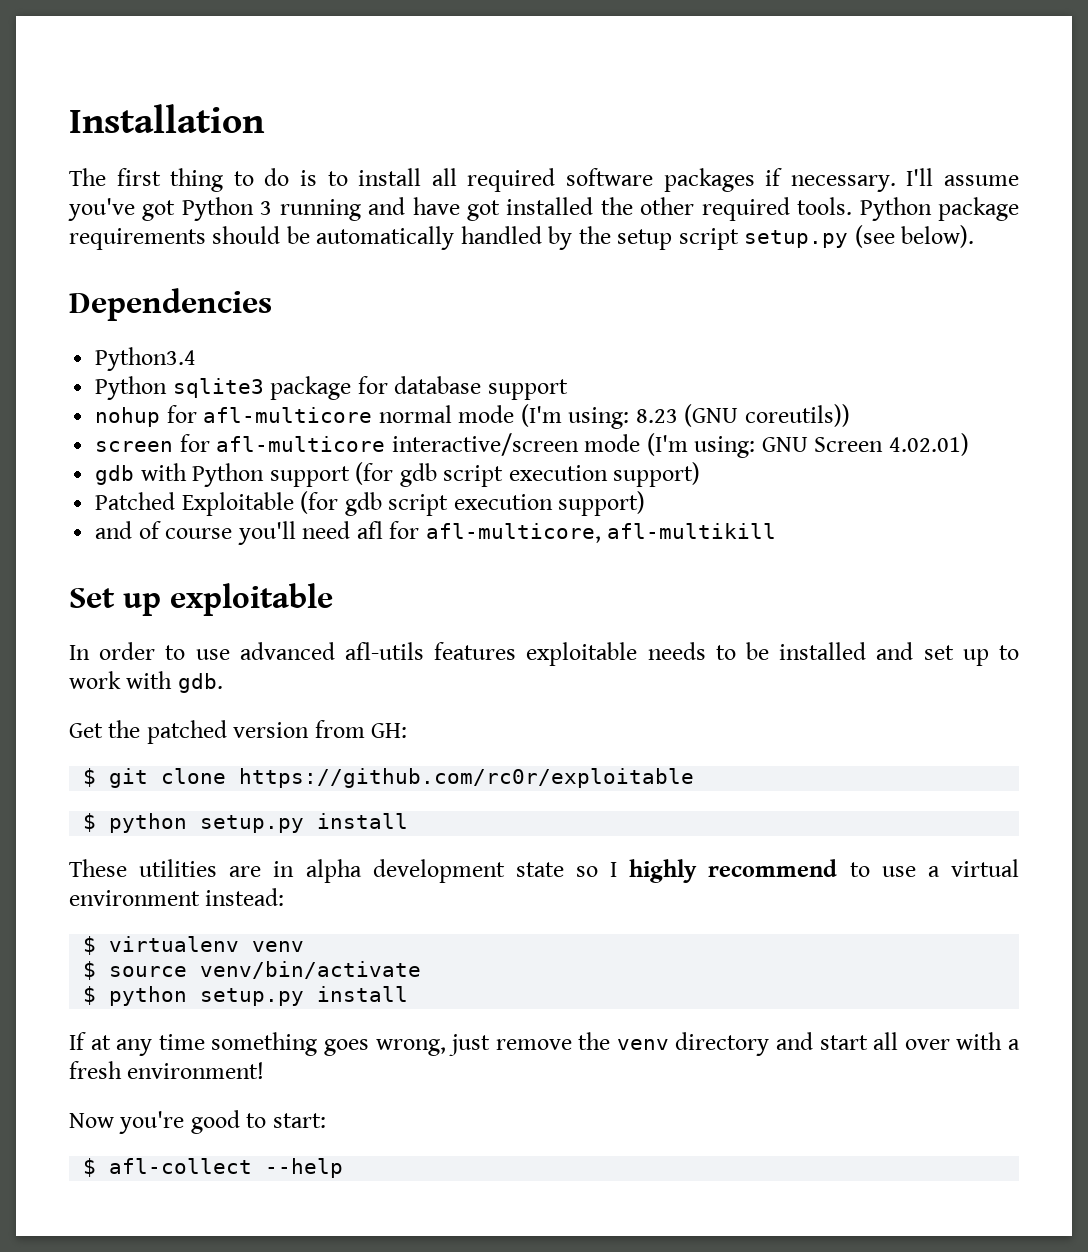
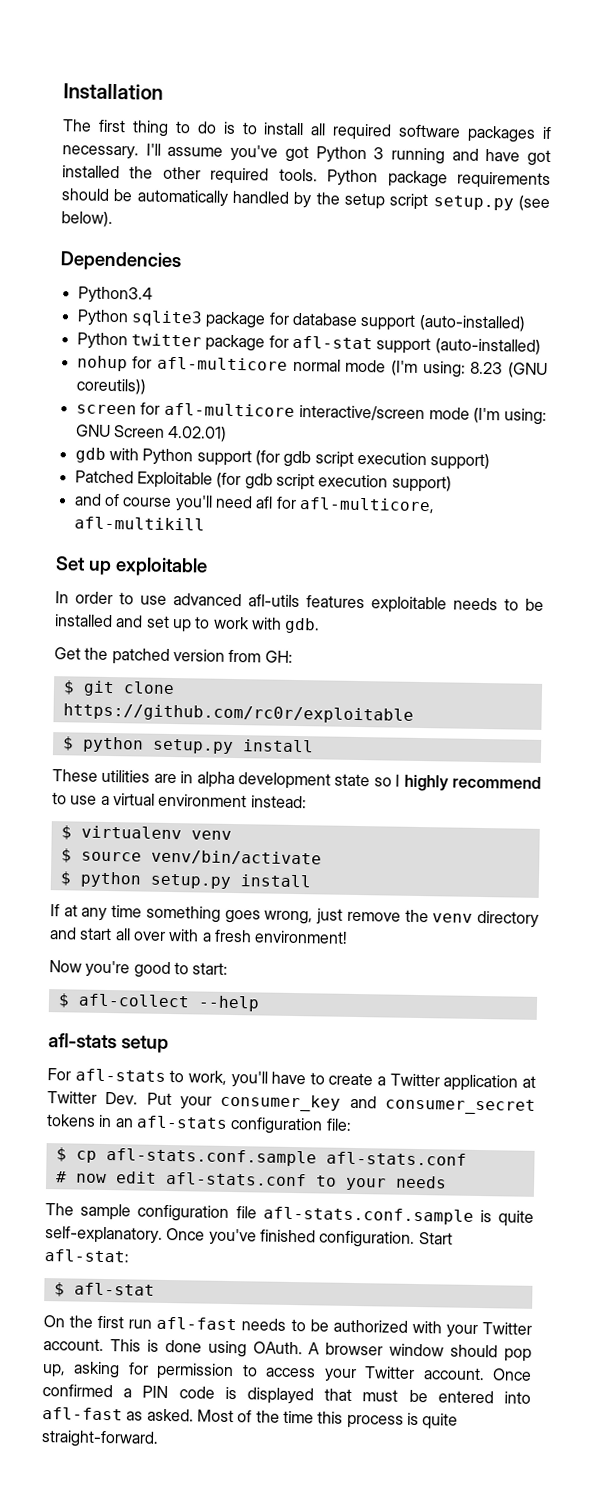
(568, 389) none -> [418,314,526,332] [76,332,541,355] (auto-installed) // Python twitter package for afl-stat support (auto-installed)
(344, 1168) none -> [48,1033,169,1053] [47,1068,536,1092] [47,1091,536,1115] [46,1114,352,1135] [55,1147,467,1167] [55,1171,447,1191] [45,1203,535,1227] [45,1226,453,1248] [44,1249,129,1263] [53,1282,155,1297] [43,1315,532,1338] [43,1338,532,1362] [42,1361,532,1383] [42,1384,531,1405] [42,1407,459,1430] [41,1430,159,1448] // afl-stats setup // For afl-stats to work, you'll have to create a Twitter application at Twitter Dev. Put your consumer_key and consumer_secret tokens in an afl-stats configuration file: // $ cp afl-stats.conf.sample afl-stats.conf // # now edit afl-stats.conf to your needs // The sample configuration file afl-stats.conf.sample is quite self-explanatory. Once you've finished configuration. Start afl-stat: // $ afl-stat // On the first run afl-fast needs to be authorized with your Twitter account. This is done using OAuth. A browser window should pop up, asking for permission to access your Twitter account. Once confirmed a PIN code is displayed that must be entered into afl-fast as asked. Most of the time this process is quite straight-forward.

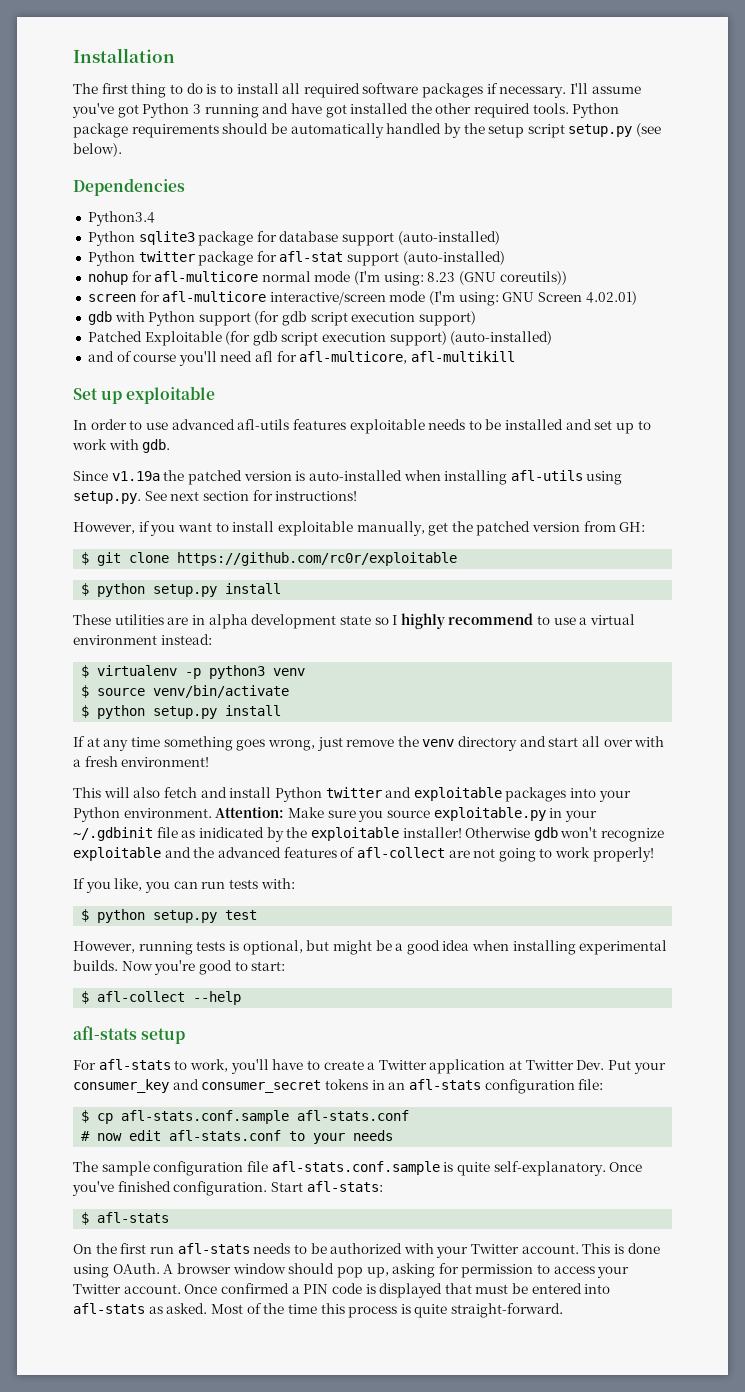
(452, 484) none -> [450,331,553,345] (auto-installed)
[54,647,81,660] Get -> [73,470,623,485] [73,490,358,504] [73,521,449,536] Since v1.19a the patched version is auto-installed when installing afl-utils using setup.py. See next section for instructions! // However, if you want to install exploitable manually, get
(182, 832) none -> [185,665,266,679] -p python3
(349, 937) none -> [73,787,631,802] [73,807,597,822] [73,827,665,842] [73,847,654,862] [73,878,295,893] [81,909,258,923] [73,940,668,955] [73,960,118,971] This will also fetch and install Python twitter and exploitable packages into your Python environment. Attention: Make sure you source exploitable.py in your ~/.gdbinit file as inidicated by the exploitable installer! Otherwise gdb won't recognize exploitable and the advanced features of afl-collect are not going to work properly! // If you like, you can run tests with: // $ python setup.py test // However, running tests is optional, but might be a good idea when installing experimental builds.
[44,1249,129,1263] [53,1282,155,1297] afl-stat: // $ afl-stat -> [306,1181,383,1192] [81,1212,170,1225] afl-stats: // $ afl-stats
[156,1316,238,1331] afl-fast -> [177,1243,250,1254] afl-stats
[42,1407,123,1421] afl-fast -> [73,1303,145,1314] afl-stats

